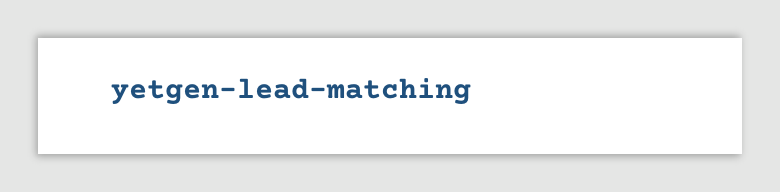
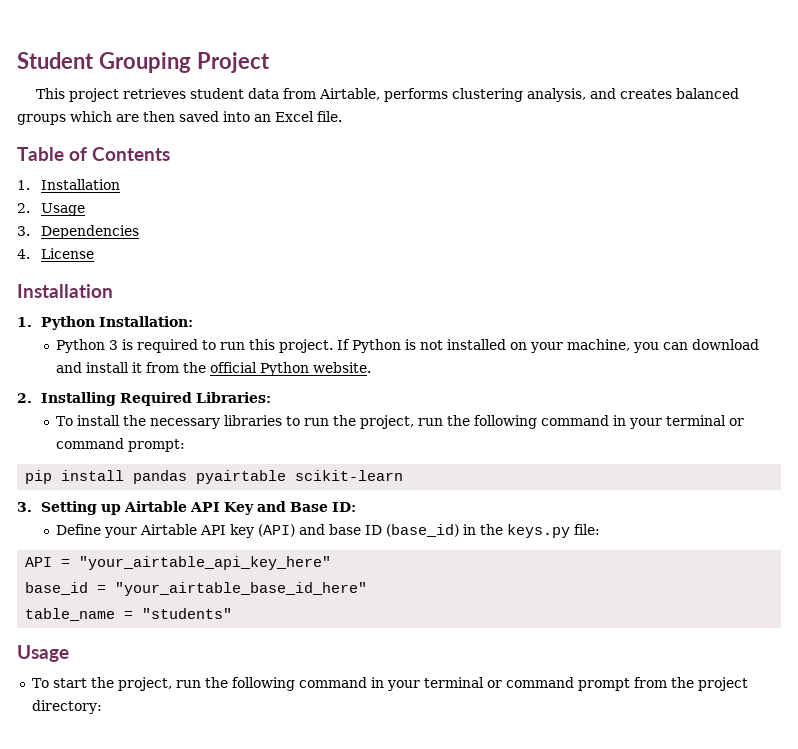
[111,78,471,105] yetgen-lead-matching -> [17,52,270,73] [36,88,740,102] [17,111,342,125] [17,147,170,161] [17,179,120,190] [17,203,85,216] [17,225,139,239] [17,248,94,259] [17,284,113,298] [17,316,193,330] [55,339,759,353] [55,362,371,376] [17,392,271,406] [55,415,744,429] [55,438,185,452] [25,470,404,484] [17,501,356,515] [55,524,600,538] [25,556,332,570] [25,582,368,596] [25,608,233,621] [17,645,69,662] [31,677,748,691] [31,700,102,714] Student Grouping Project // This project retrieves student data from Airtable, performs clustering analysis, and creates balanced groups which are then saved into an Excel file. // Table of Contents // 1. Installation // 2. Usage // 3. Dependencies // 4. License // Installation // 1. Python Installation: // Python 3 is required to run this project. If Python is not installed on your machine, you can download and install it from the official Python website. // 2. Installing Required Libraries: // To install the necessary libraries to run the project, run the following command in your terminal or command prompt: // pip install pandas pyairtable scikit-learn // 3. Setting up Airtable API Key and Base ID: // Define your Airtable API key (API) and base ID (base_id) in the keys.py file: // API = "your_airtable_api_key_here" // base_id = "your_airtable_base_id_here" // table_name = "students" // Usage // To start the project, run the following command in your terminal or command prompt from the project directory:

